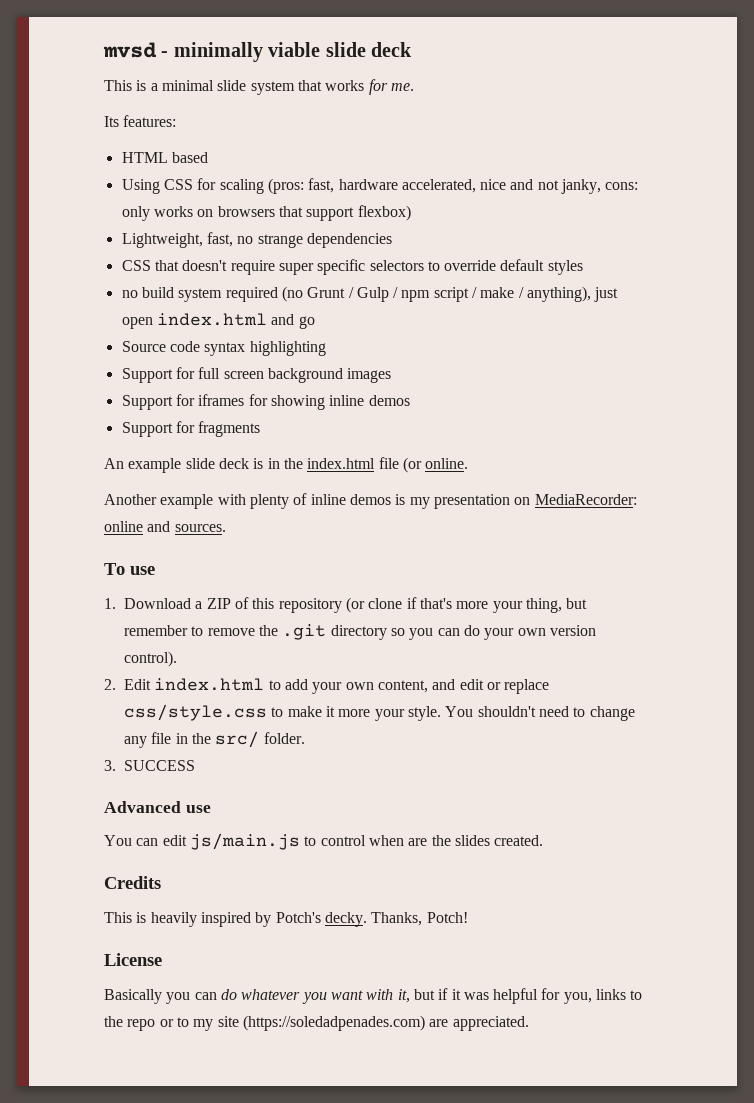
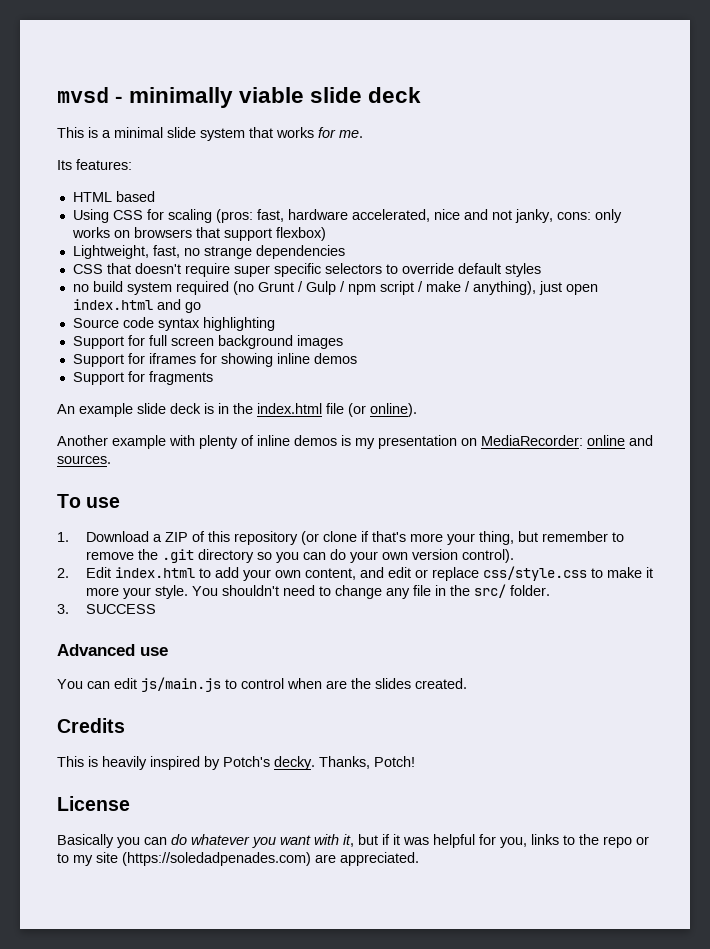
[425,458,469,469] online. -> [370,403,417,417] online).

